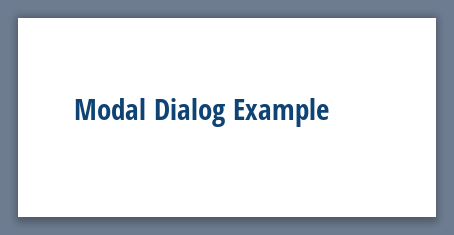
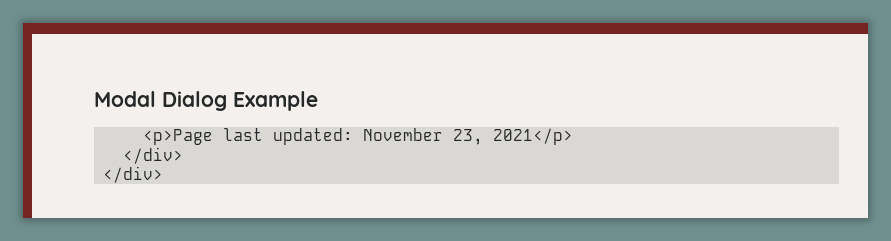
(329, 112) none -> [143,128,574,145] [123,147,184,164] [103,166,164,183] // <p>Page last updated: November 23, 2021</p> // </div> // </div>

